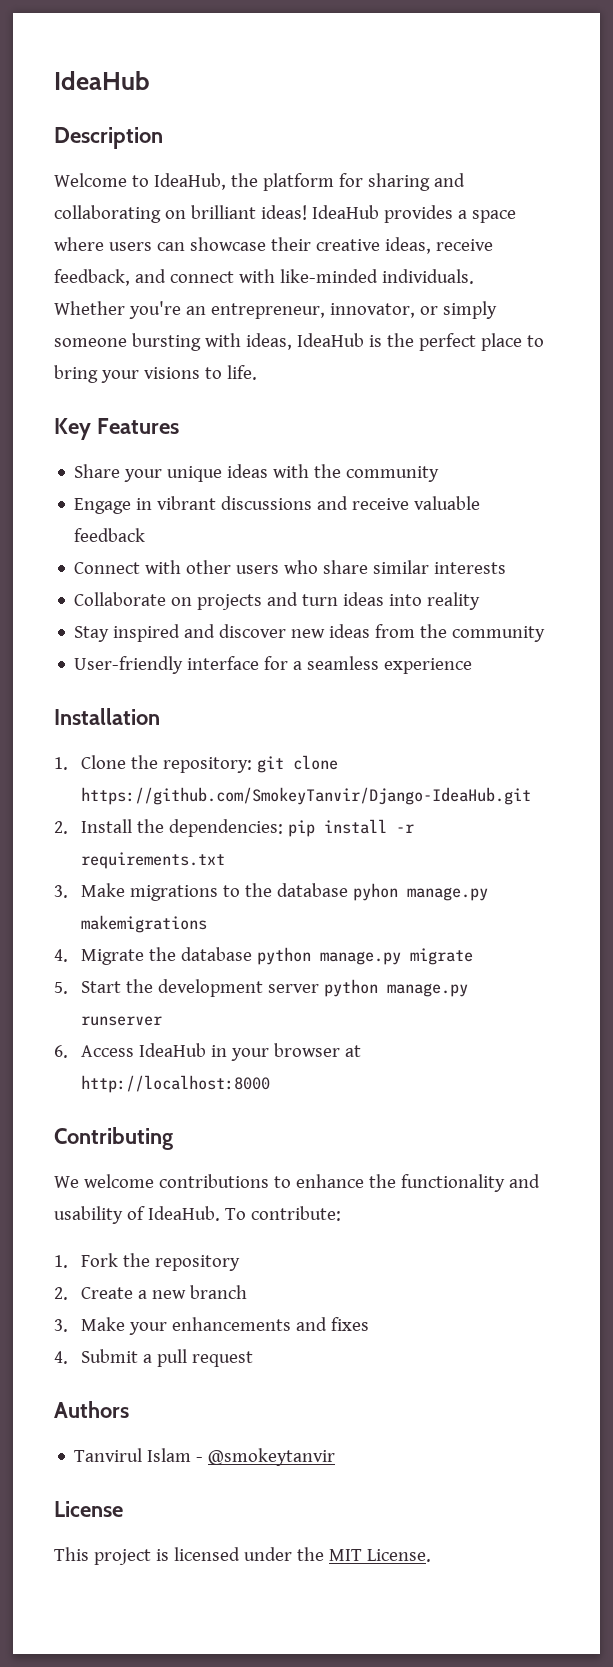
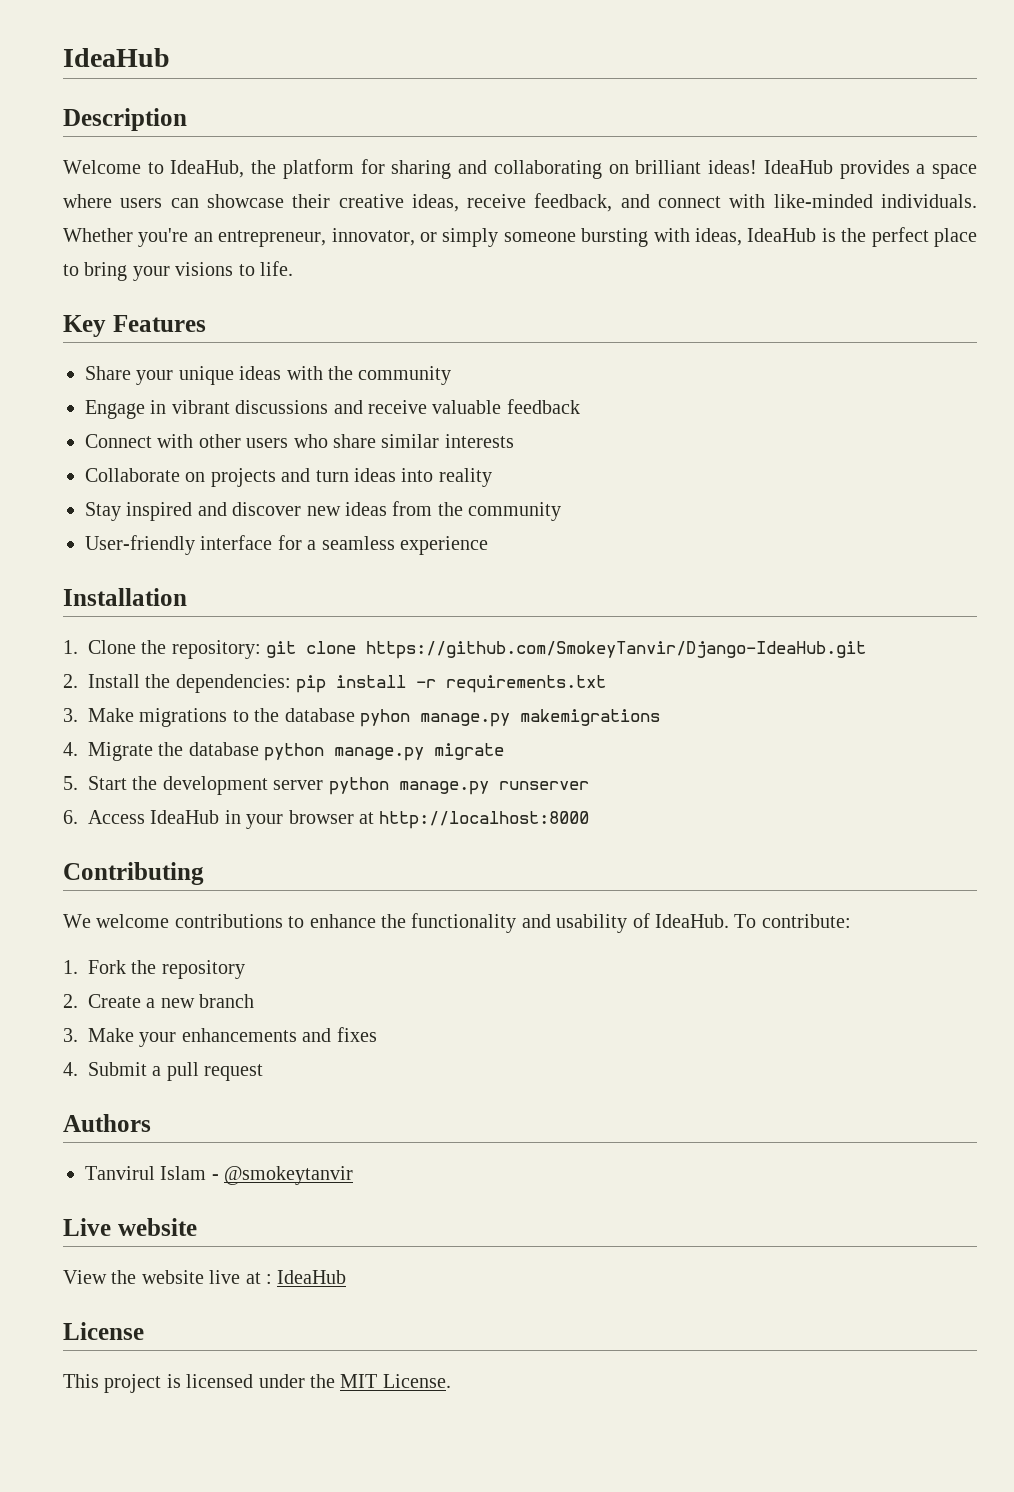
(336, 1457) none -> [63,1218,197,1236] [63,1270,347,1284] // Live website // View the website live at : IdeaHub

